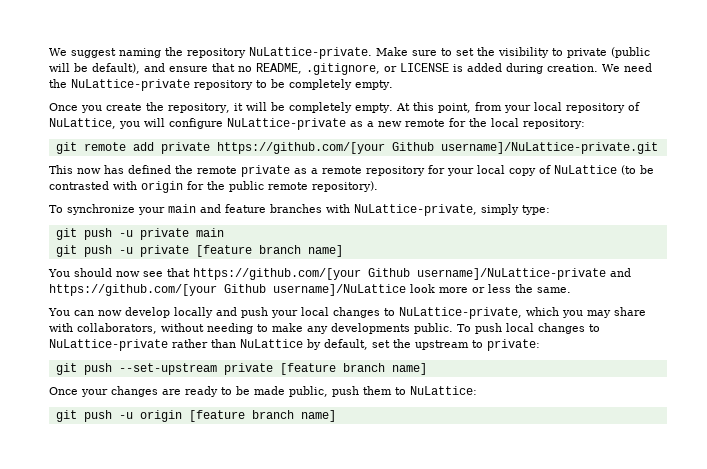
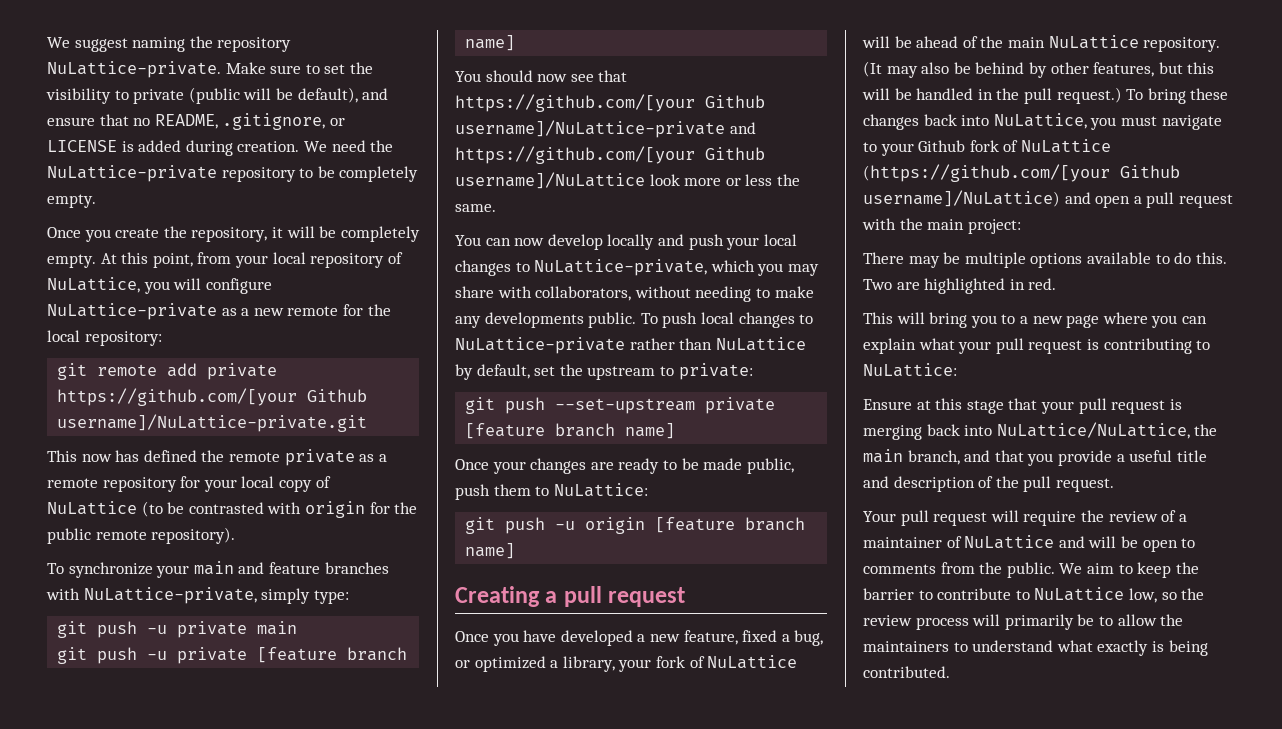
(336, 416) none -> [455,586,686,607] [455,630,824,646] [455,655,798,672] [862,35,1221,52] [863,61,1215,78] [862,87,1229,104] [863,113,1222,130] [863,139,1111,156] [863,164,1180,182] [863,190,1233,208] [862,218,1021,234] [863,252,1227,268] [863,278,1057,294] [863,312,1207,328] [863,338,1211,354] [863,363,957,377] [863,398,1182,414] [863,422,1218,440] [863,449,1207,466] [863,476,1114,492] [863,510,1187,526] [863,535,1196,552] [863,562,1199,578] [863,587,1205,603] [863,614,1184,630] [863,640,1208,656] [863,666,950,678] // Creating a pull request // Once you have developed a new feature, fixed a bug, or optimized a library, your fork of NuLattice will be ahead of the main NuLattice repository. (It may also be behind by other features, but this will be handled in the pull request.) To bring these changes back into NuLattice, you must navigate to your Github fork of NuLattice (https://github.com/[your Github username]/NuLattice) and open a pull request with the main project: // There may be multiple options available to do this. Two are highlighted in red. // This will bring you to a new page where you can explain what your pull request is contributing to NuLattice: // Ensure at this stage that your pull request is merging back into NuLattice/NuLattice, the main branch, and that you provide a useful title and description of the pull request. // Your pull request will require the review of a maintainer of NuLattice and will be open to comments from the public. We aim to keep the barrier to contribute to NuLattice low, so the review process will primarily be to allow the maintainers to understand what exactly is being contributed.

